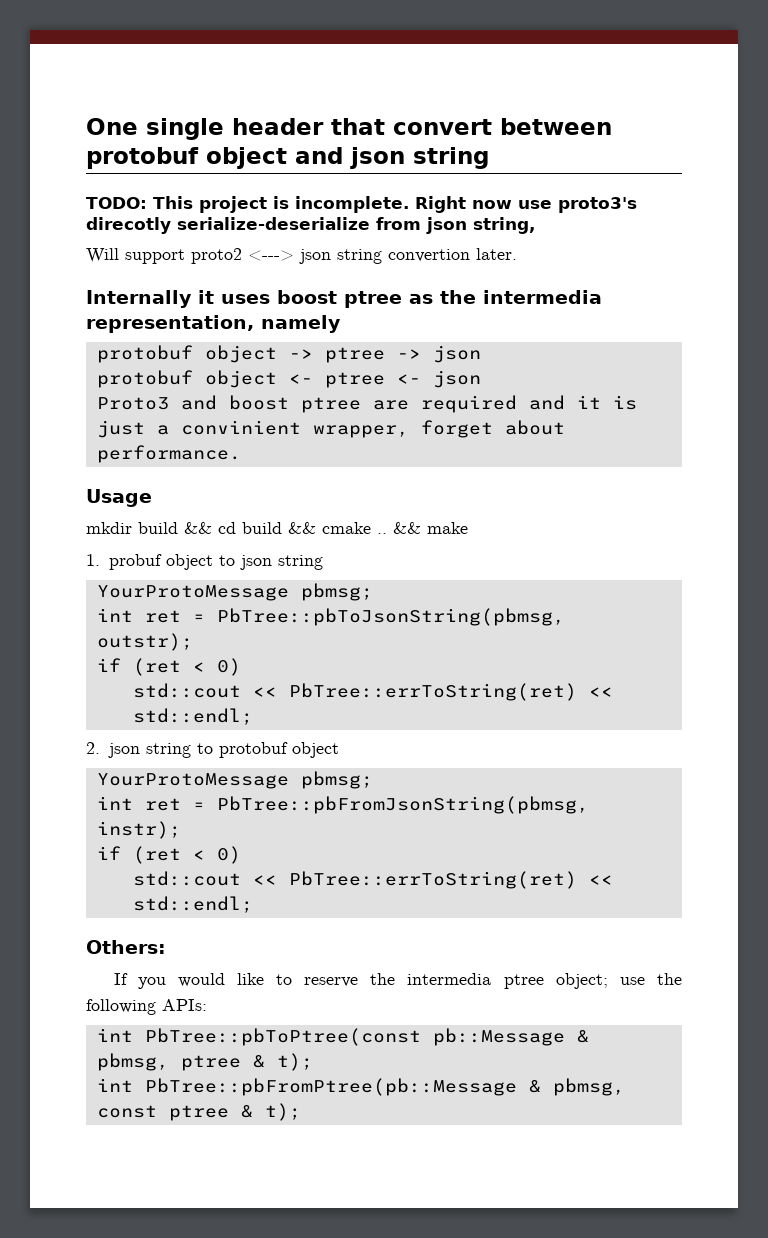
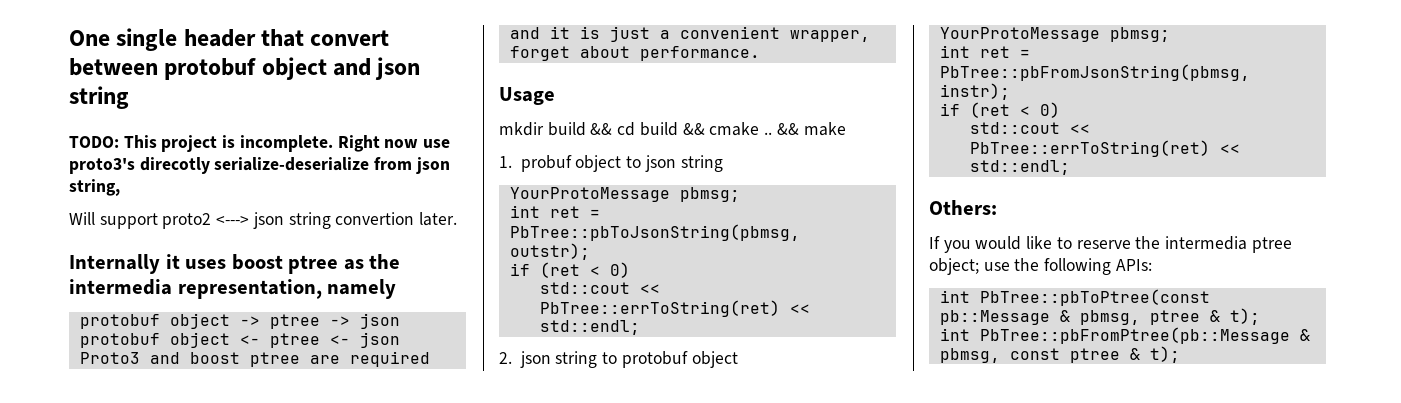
[180,420,301,435] convinient -> [679,26,780,39] convenient

